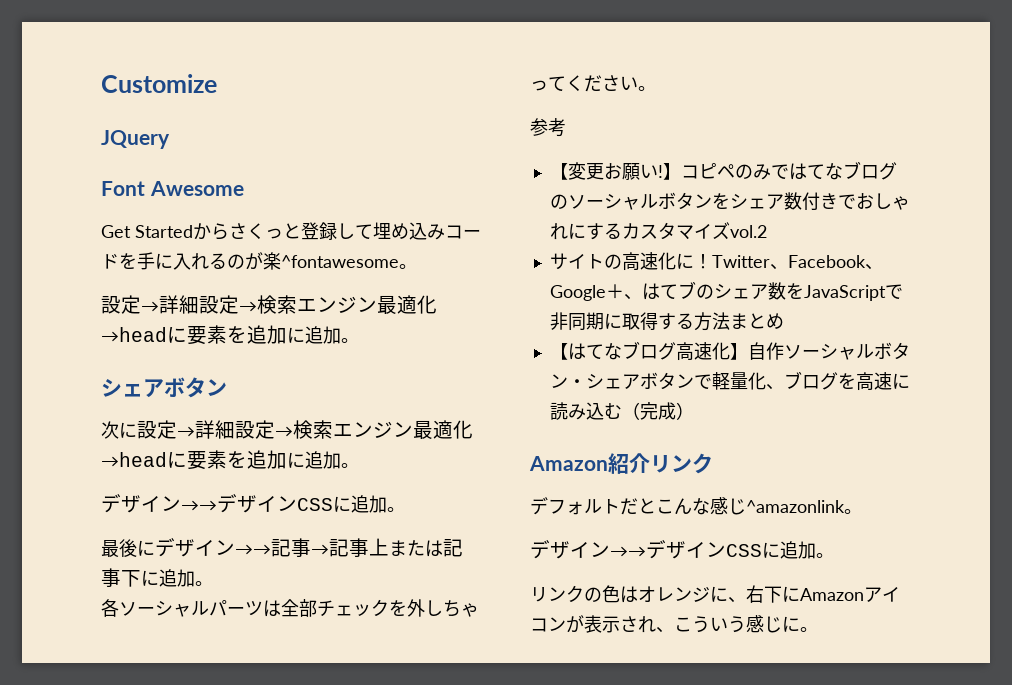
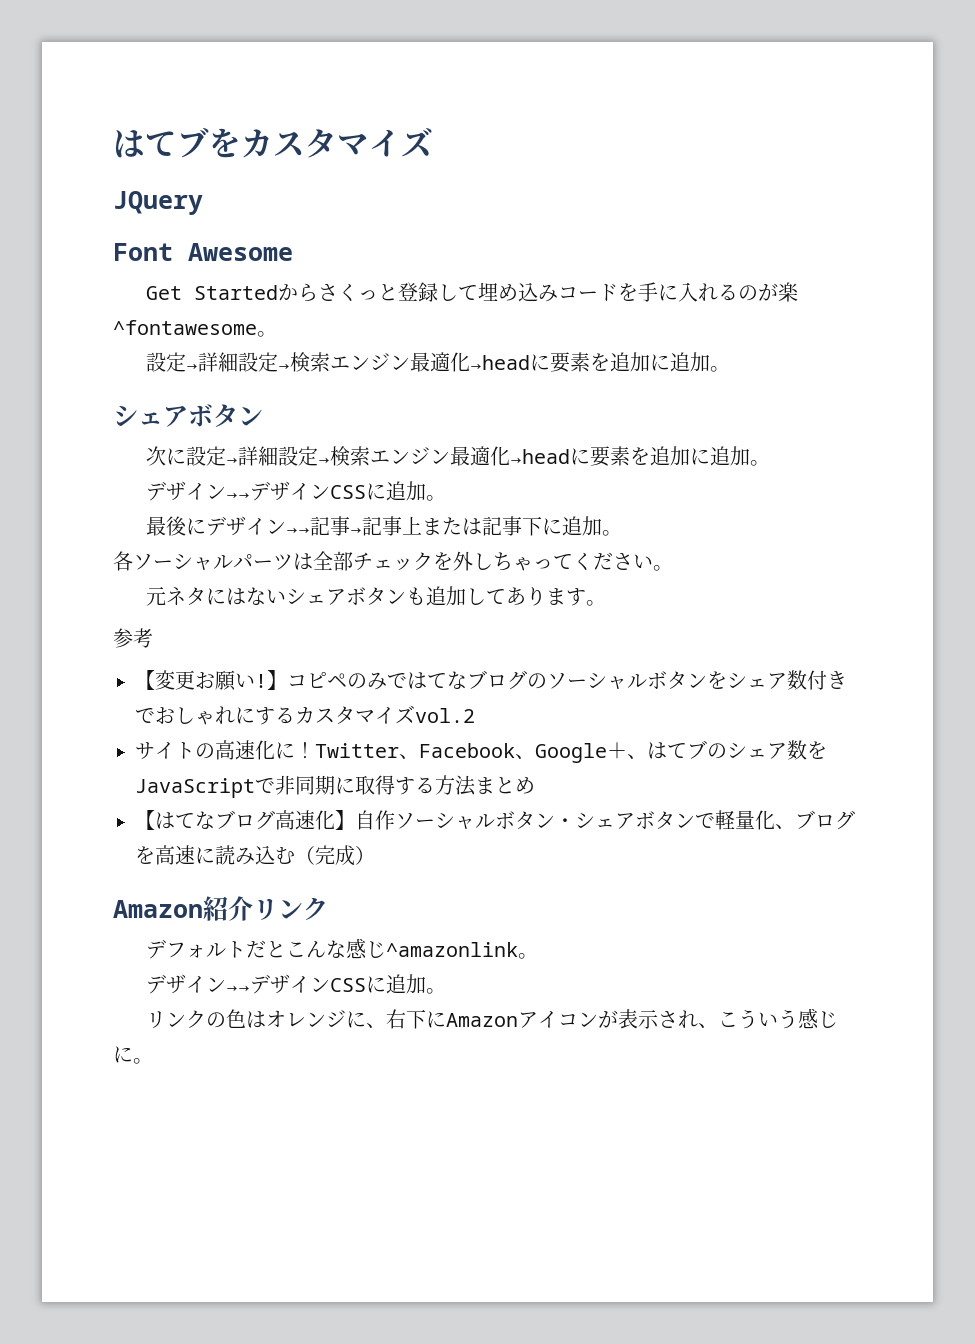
[101,74,217,93] Customize -> [113,127,433,158] はてブをカスタマイズ
(656, 88) none -> [145,586,606,606] // 元ネタにはないシェアボタンも追加してあります。

